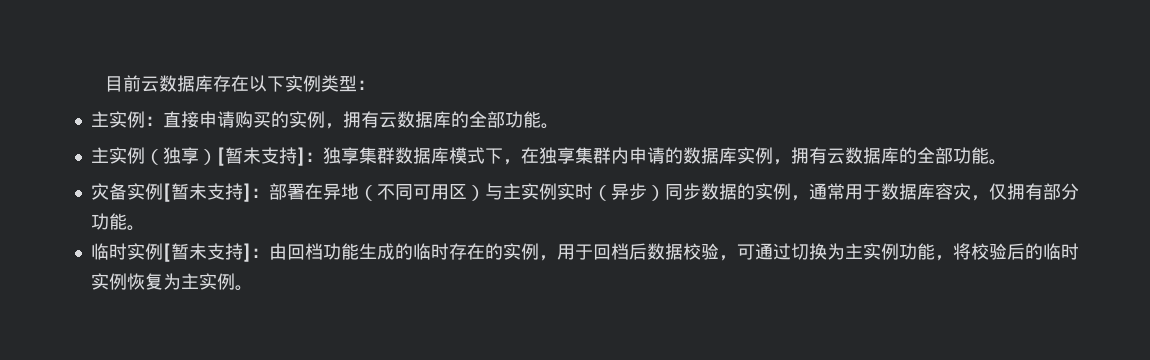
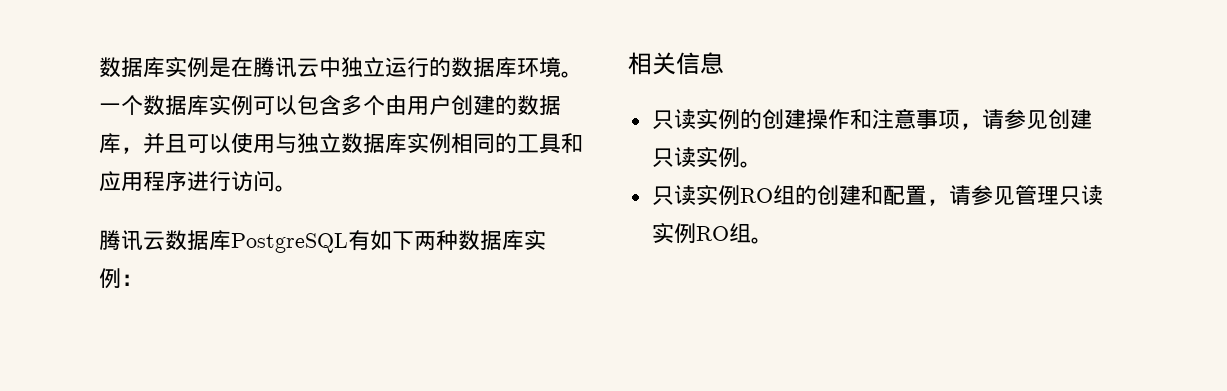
[104,75,375,92] [90,111,559,129] [90,147,1007,166] [90,183,1079,202] [90,213,145,231] [90,243,1079,262] [90,273,235,290] 目前云数据库存在以下实例类型： // 主实例：直接申请购买的实例，拥有云数据库的全部功能。 // 主实例（独享）[暂未支持]：独享集群数据库模式下，在独享集群内申请的数据库实例，拥有云数据库的全部功能。 // 灾备实例[暂未支持]：部署在异地（不同可用区）与主实例实时（异步）同步数据的实例，通常用于数据库容灾，仅拥有部分功能。 // 临时实例[暂未支持]：由回档功能生成的临时存在的实例，用于回档后数据校验，可通过切换为主实例功能，将校验后的临时实例恢复为主实例 -> [99,57,583,78] [99,95,561,116] [99,133,583,154] [99,170,297,192] [99,230,546,253] [99,268,143,289] [628,52,724,75] [651,108,1092,130] [651,147,762,168] [651,185,1103,206] [651,223,751,244] 数据库实例是在腾讯云中独立运行的数据库环境。一个数据库实例可以包含多个由用户创建的数据库，并且可以使用与独立数据库实例相同的工具和应用程序进行访问。 // 腾讯云数据库PostgreSQL有如下两种数据库实例： // 相关信息 // 只读实例的创建操作和注意事项，请参见创建只读实例。 // 只读实例RO组的创建和配置，请参见管理只读实例RO组

